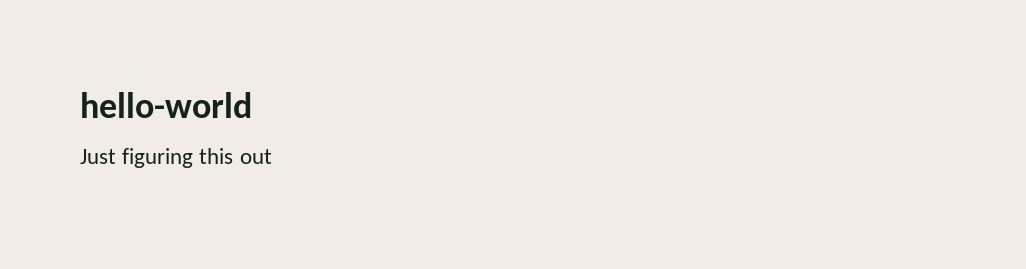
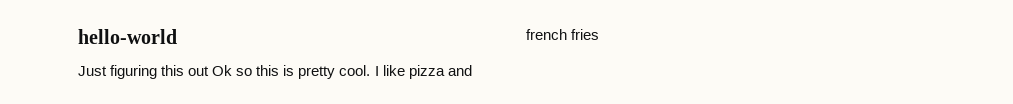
(272, 156) none -> [212,65,472,79] [526,29,600,40] Ok so this is pretty cool. I like pizza and french fries

